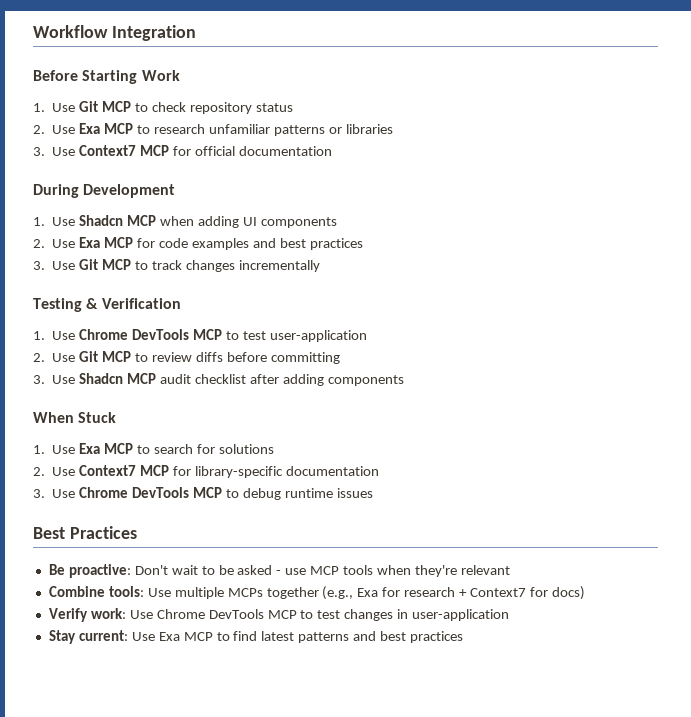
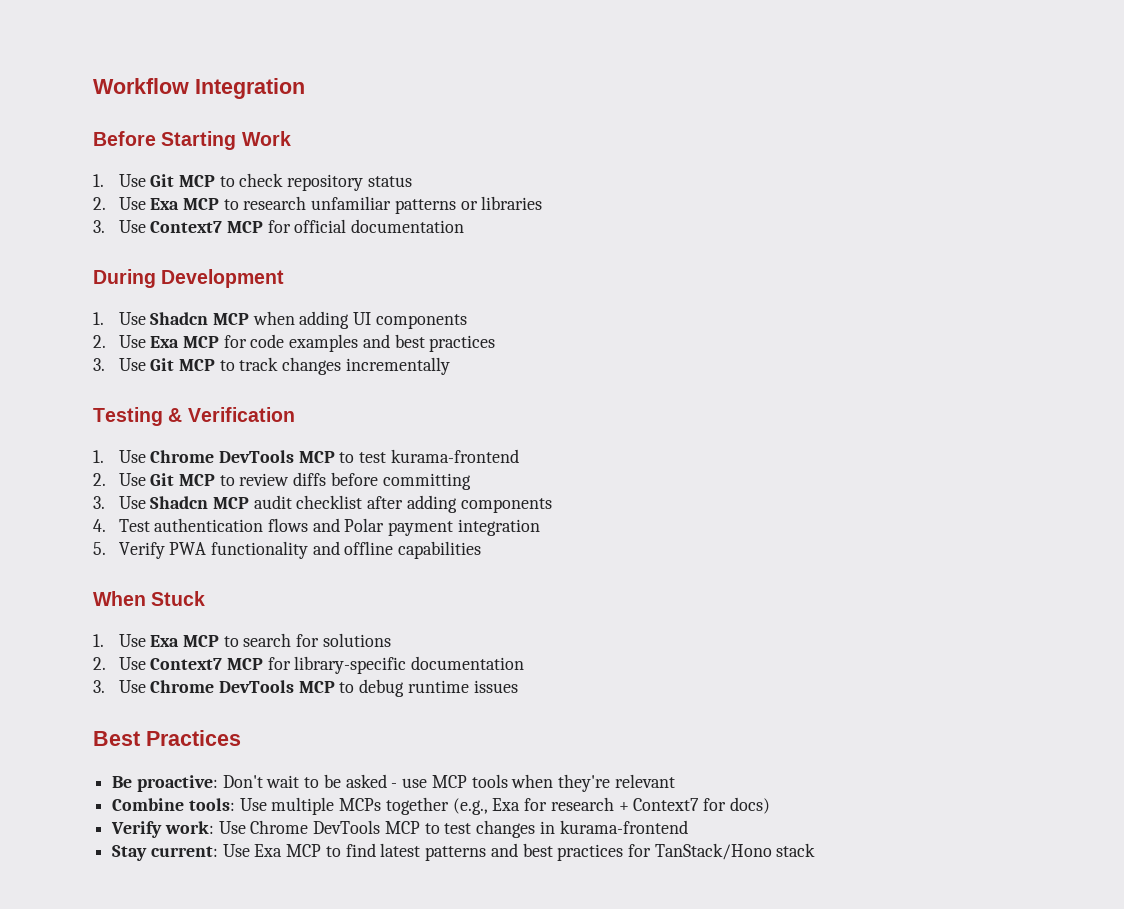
[269,330,367,342] user-application -> [390,449,519,463] kurama-frontend
(404, 380) none -> [93,518,540,536] [93,541,482,559] // 4. Test authentication flows and Polar payment integration // 5. Verify PWA functionality and offline capabilities
[412,609,510,621] user-application -> [559,820,688,834] kurama-frontend
(464, 637) none -> [627,843,816,860] for TanStack/Hono stack

